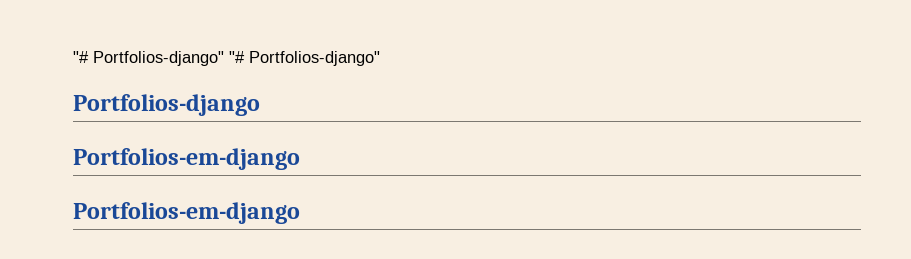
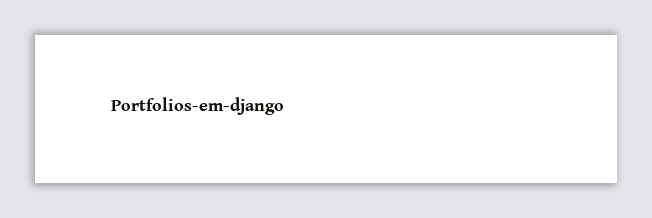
[73,51,380,66] [73,94,260,116] [73,148,300,170] [73,202,300,224] "# Portfolios-django" "# Portfolios-django" // Portfolios-django // Portfolios-em-django // Portfolios-em-django -> [111,97,284,115] Portfolios-em-django

